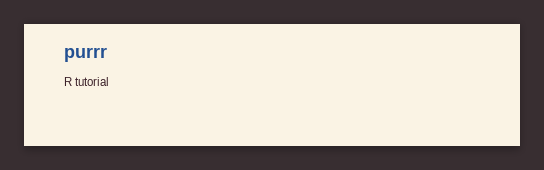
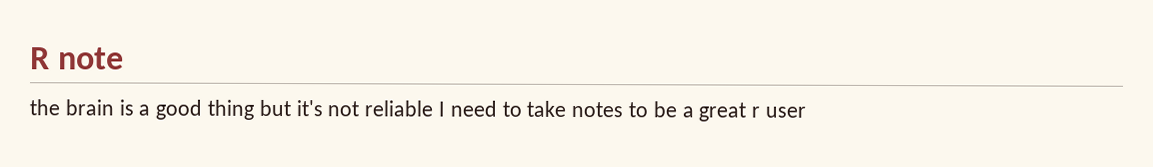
[64,47,107,62] [64,77,110,86] purrr // R tutorial -> [30,47,125,70] [29,99,807,122] R note // the brain is a good thing but it's not reliable I need to take notes to be a great r user

